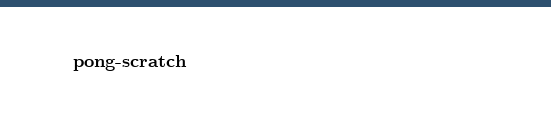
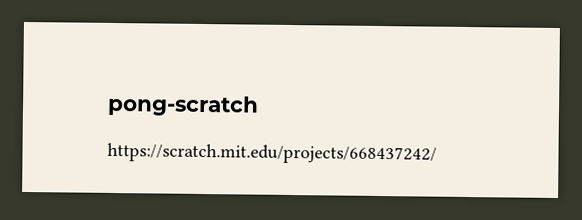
(187, 63) none -> [107,142,437,165] // https://scratch.mit.edu/projects/668437242/

